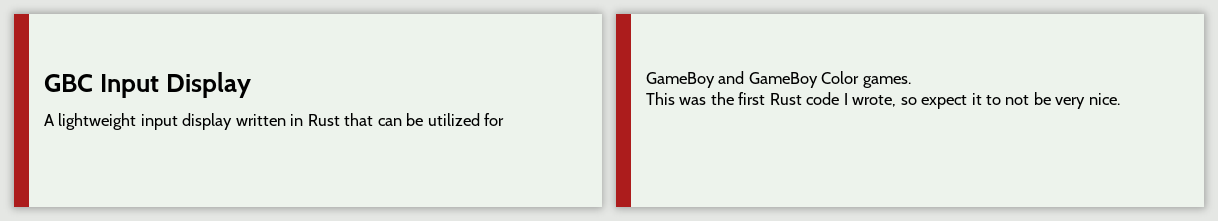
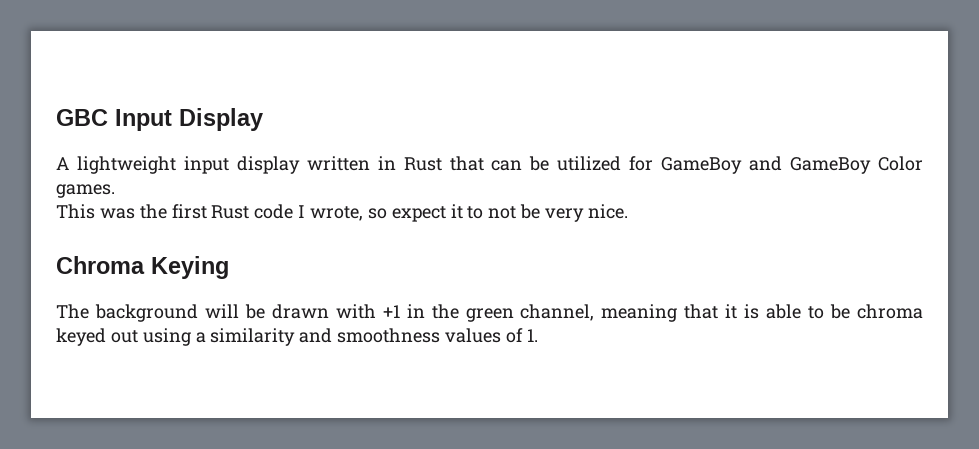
(1120, 99) none -> [56,256,229,279] [56,304,924,322] [56,328,538,346] // Chroma Keying // The background will be drawn with +1 in the green channel, meaning that it is able to be chroma keyed out using a similarity and smoothness values of 1.

